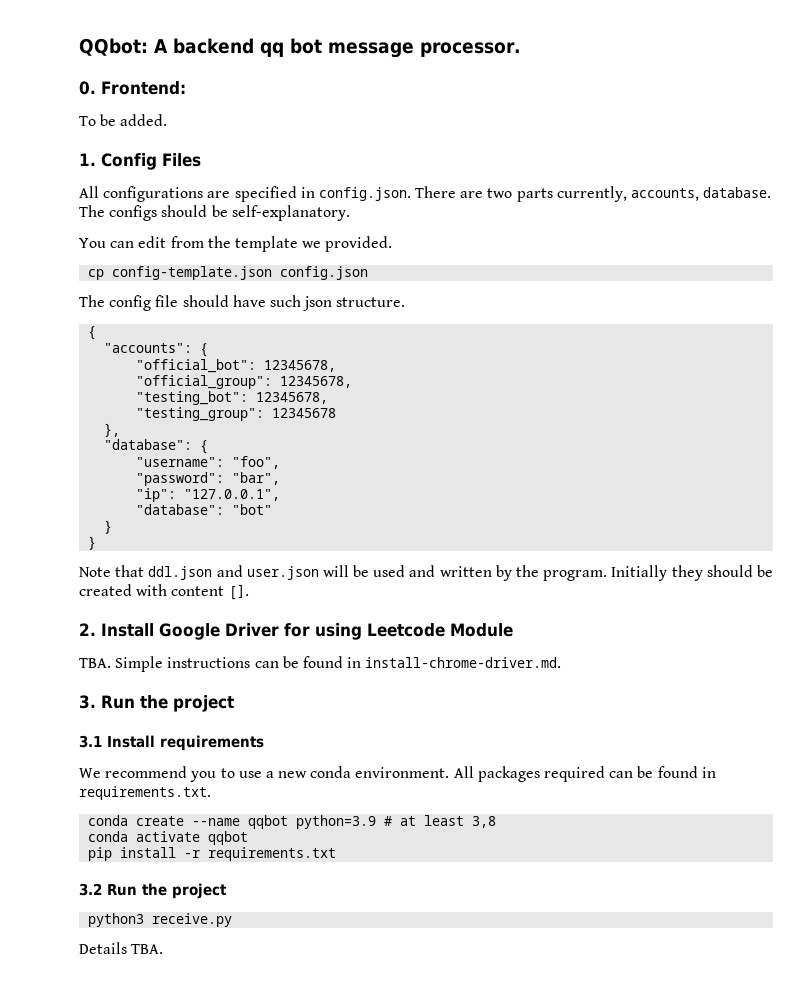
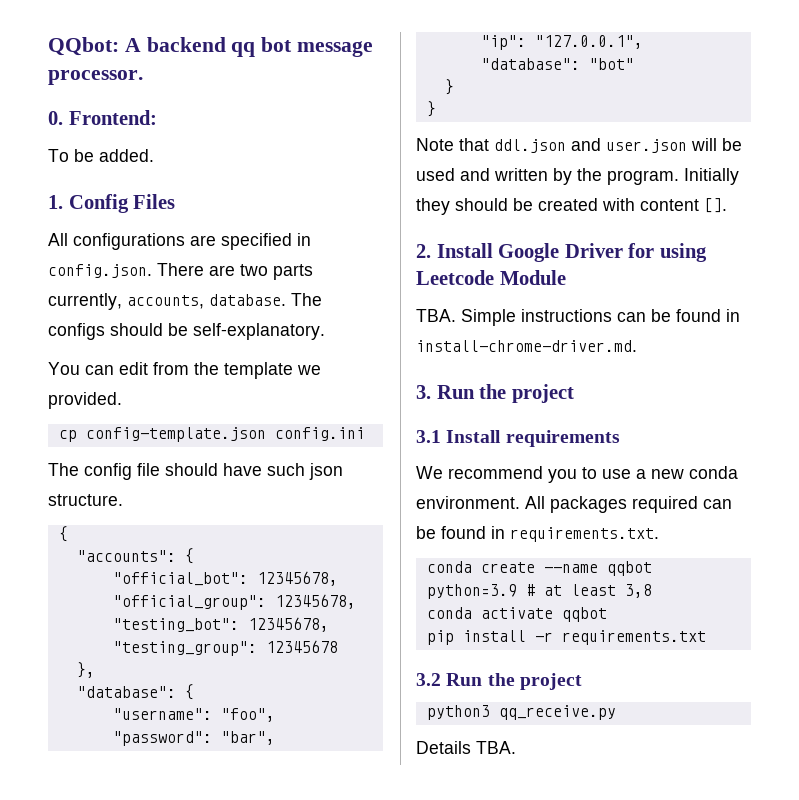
[280,266,369,280] config.json -> [274,427,365,441] config.ini
[152,913,233,927] receive.py -> [498,705,616,720] qq_receive.py

